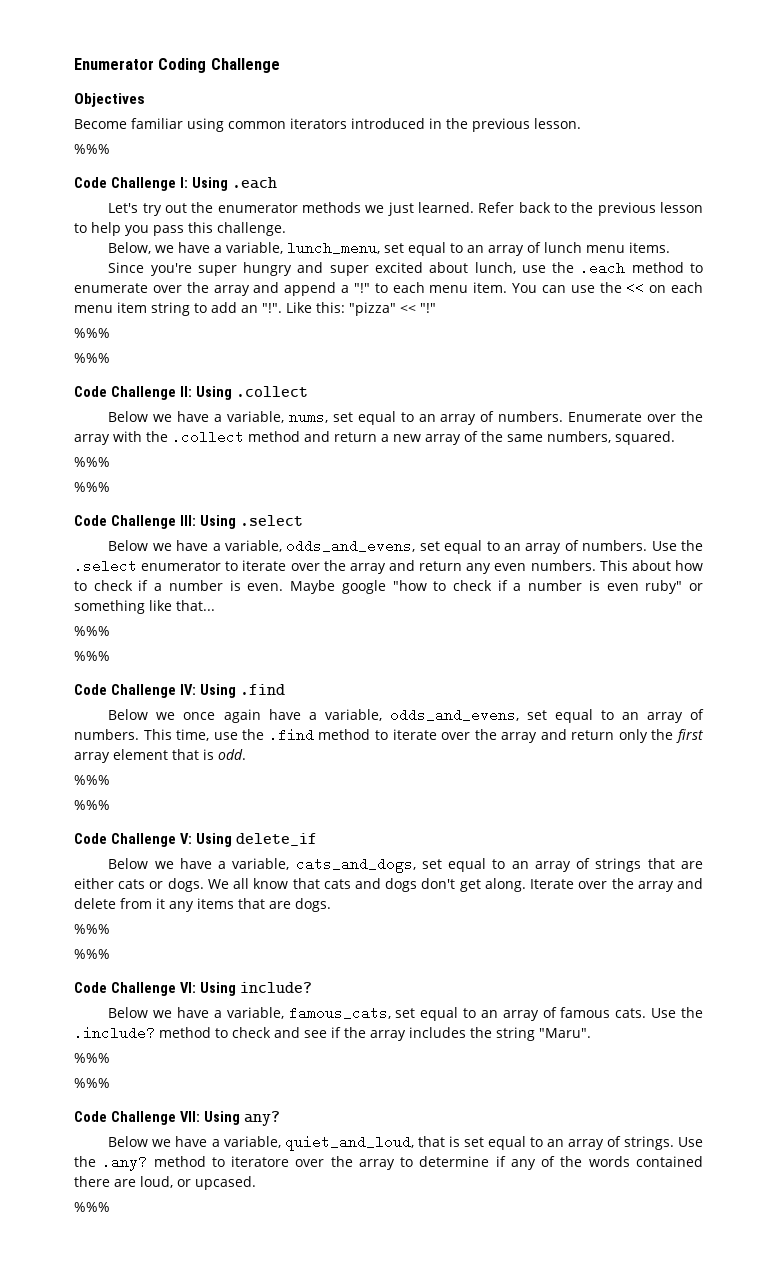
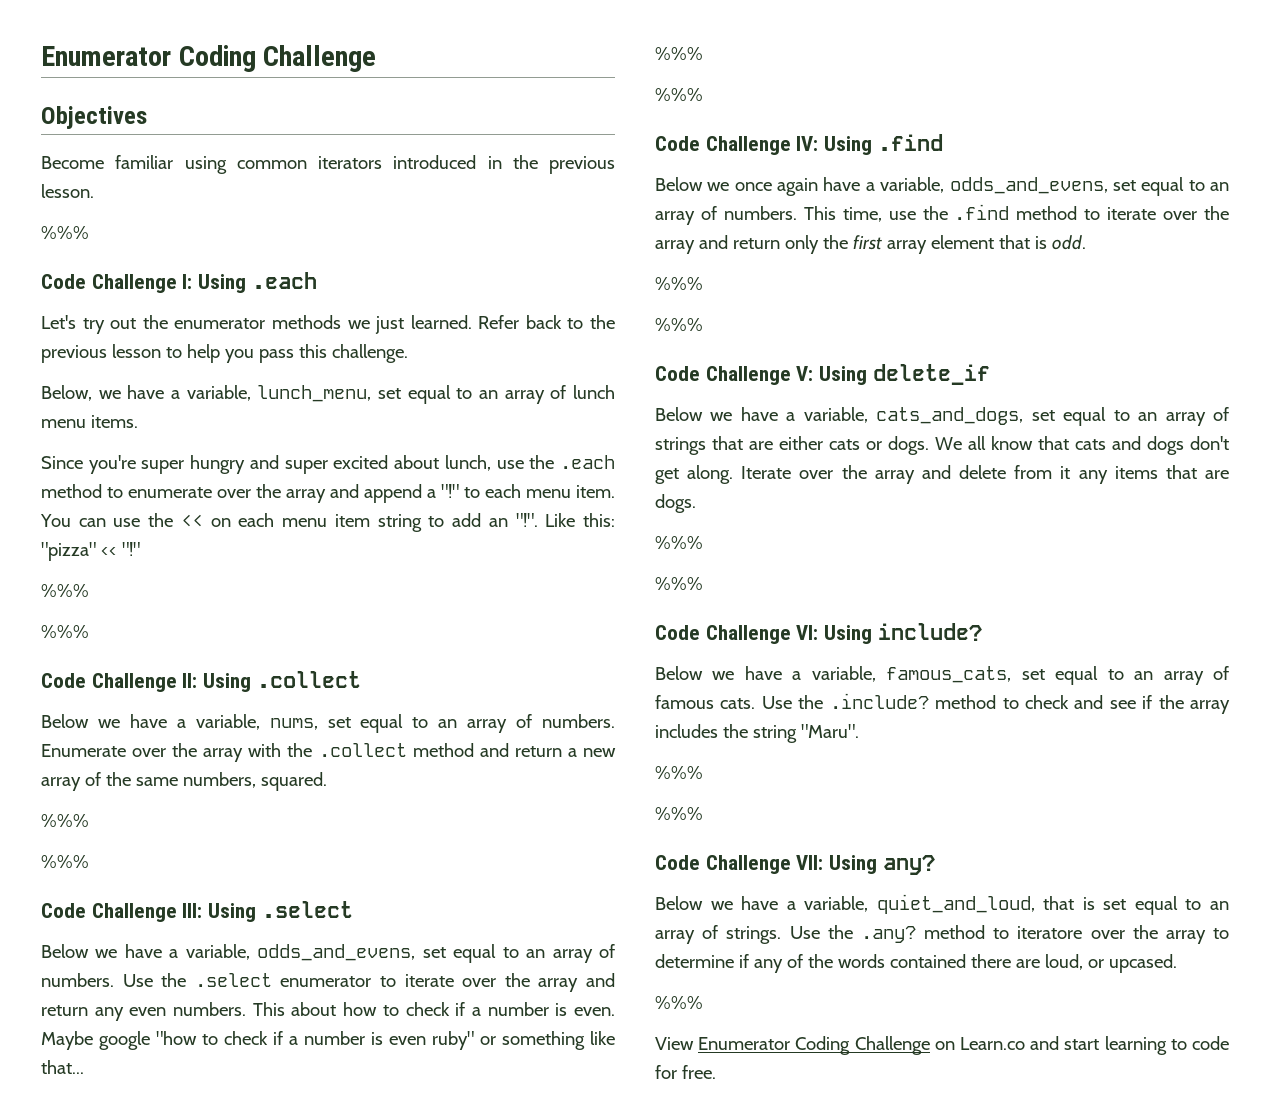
(110, 1207) none -> [655,1036,1229,1055] [655,1065,716,1079] // View Enumerator Coding Challenge on Learn.co and start learning to code for free.

